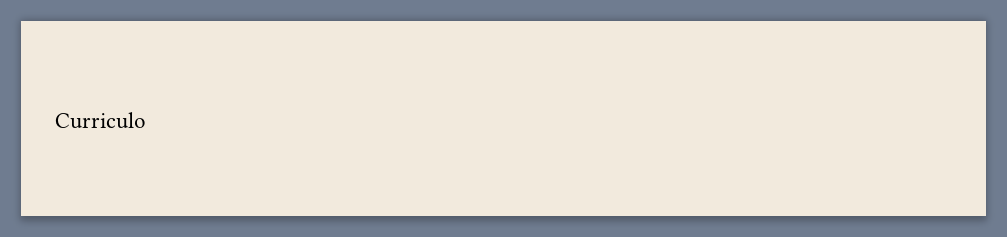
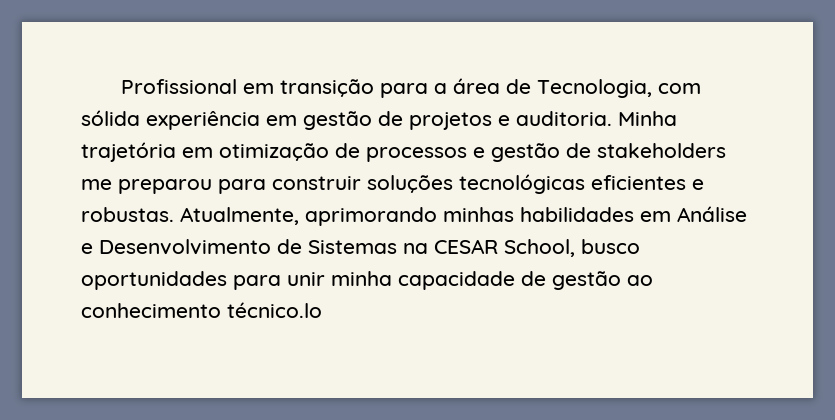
[55,112,146,129] Curriculo -> [120,78,701,98] [81,110,677,130] [81,142,726,162] [81,174,704,194] [81,206,747,226] [81,239,640,257] [81,271,653,290] [81,302,322,318] Profissional em transição para a área de Tecnologia, com sólida experiência em gestão de projetos e auditoria. Minha trajetória em otimização de processos e gestão de stakeholders me preparou para construir soluções tecnológicas eficientes e robustas. Atualmente, aprimorando minhas habilidades em Análise e Desenvolvimento de Sistemas na CESAR School, busco oportunidades para unir minha capacidade de gestão ao conhecimento técnico.lo

